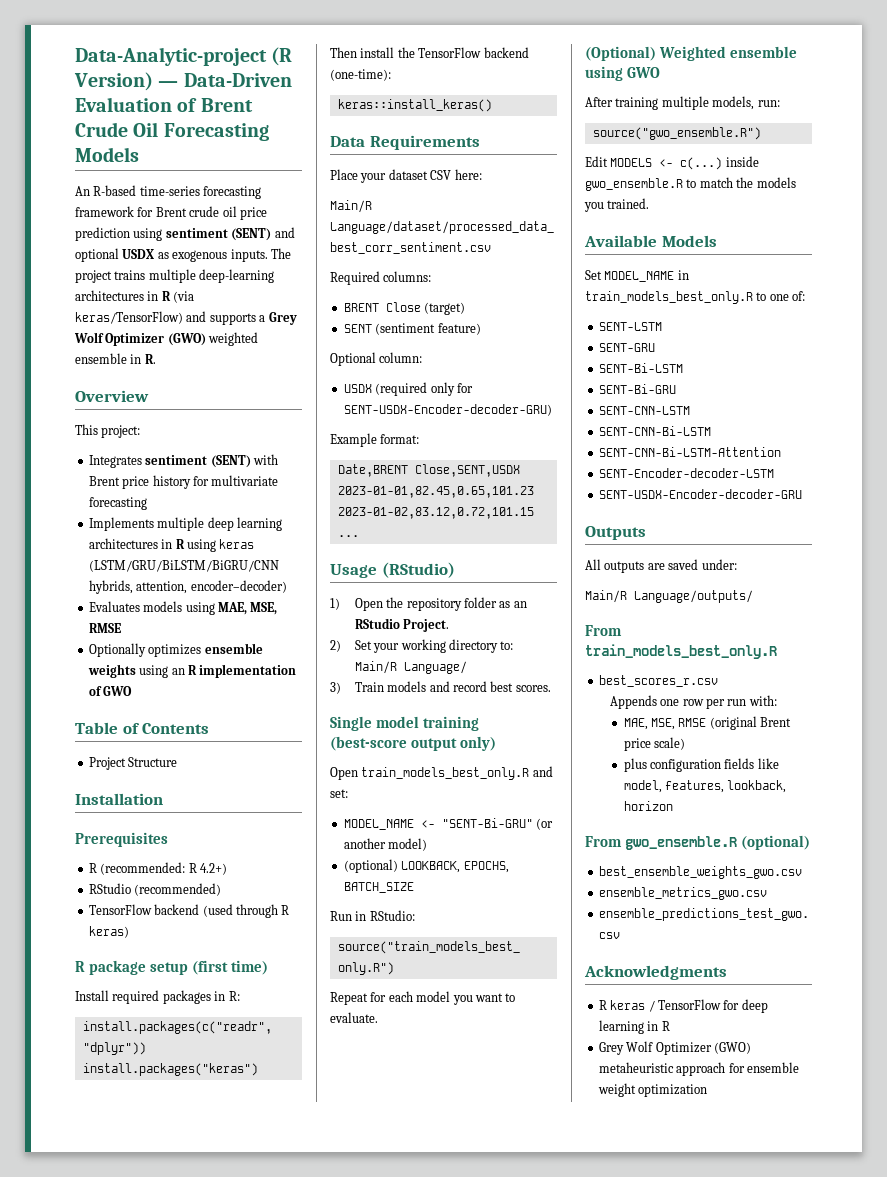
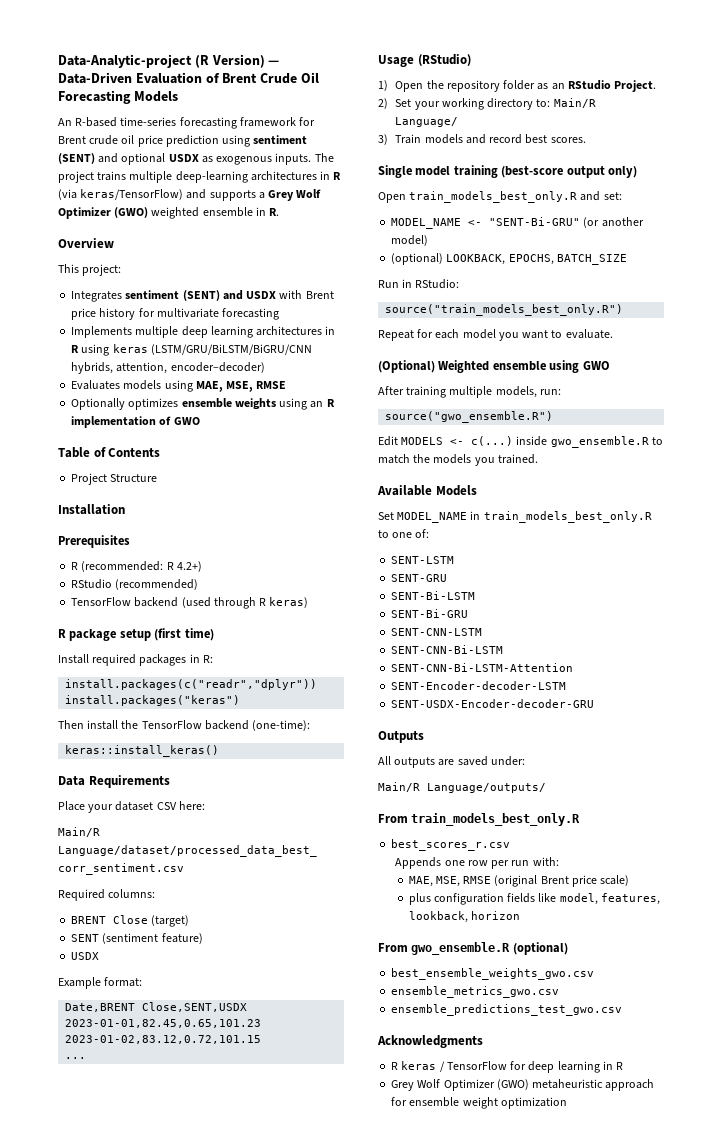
(251, 461) none -> [222,290,277,300] and USDX
[330,352,423,366] [343,382,473,396] [343,404,552,416] // Optional column: // USDX (required only for SENT-USDX-Encoder-decoder-GRU) -> [71,952,100,960] // USDX

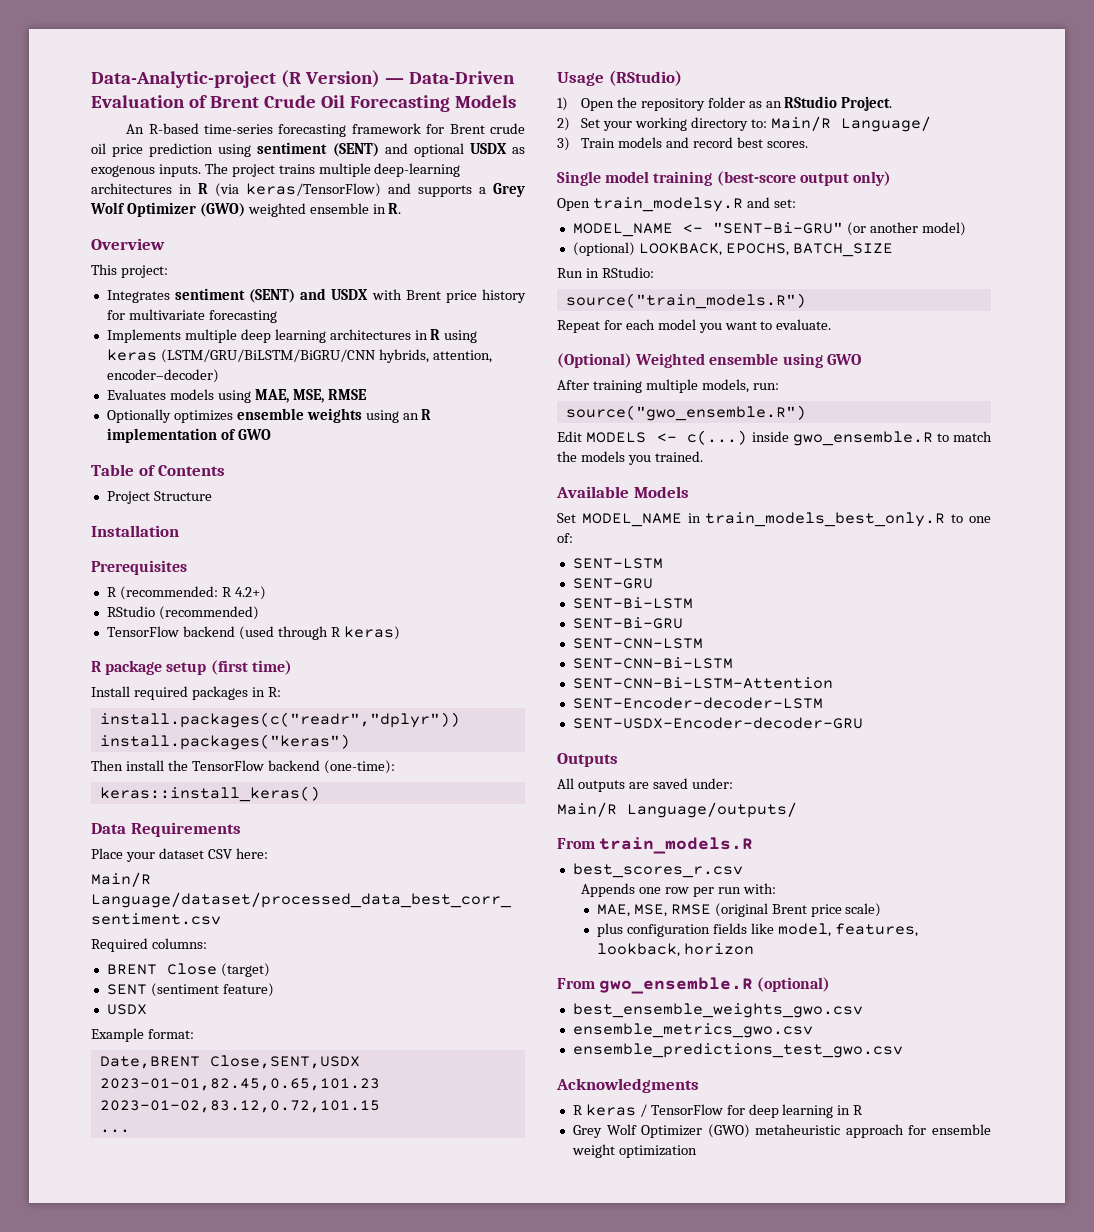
[409,191,578,203] train_models_best_only.R -> [592,197,743,212] train_modelsy.R
[385,304,624,316] source("train_models_best_only.R") -> [565,293,806,309] source("train_models.R")
[411,813,581,826] train_models_best_only.R -> [599,837,754,854] train_models.R

